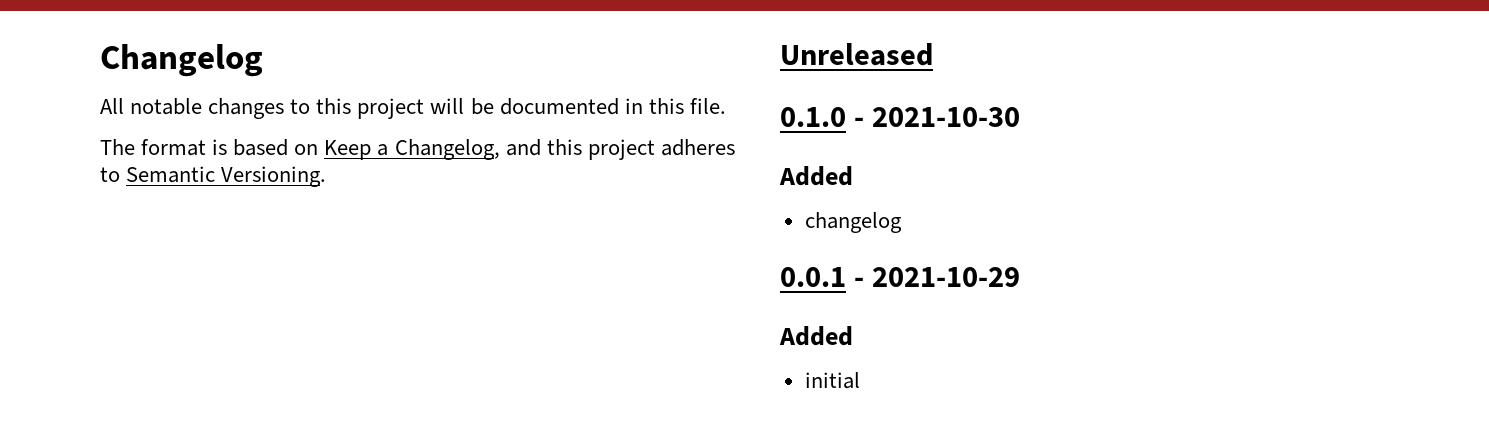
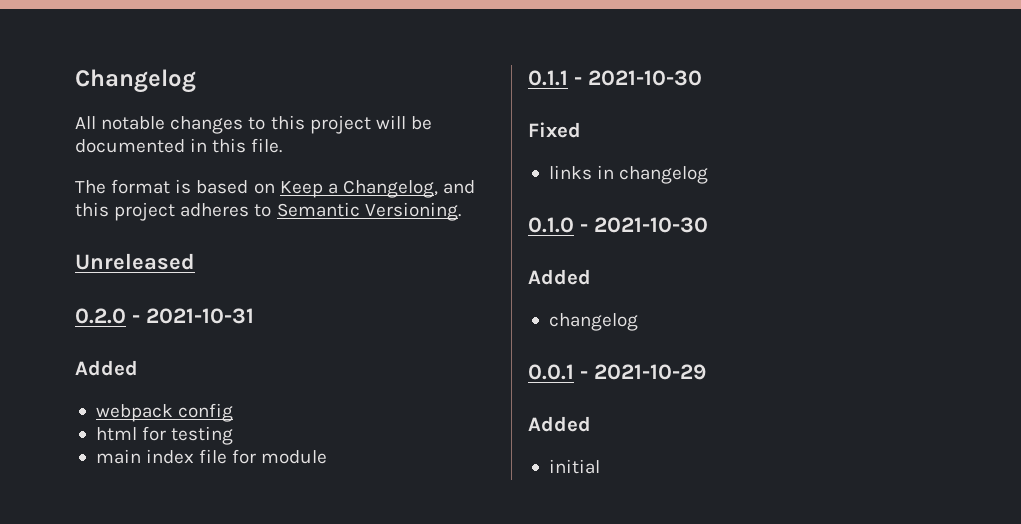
(933, 54) none -> [75,308,254,324] [75,360,138,376] [95,403,234,422] [95,426,234,445] [95,449,328,464] [528,70,702,86] [528,122,581,138] [548,165,709,184] // 0.2.0 - 2021-10-31 // Added // webpack config // html for testing // main index file for module // 0.1.1 - 2021-10-30 // Fixed // links in changelog

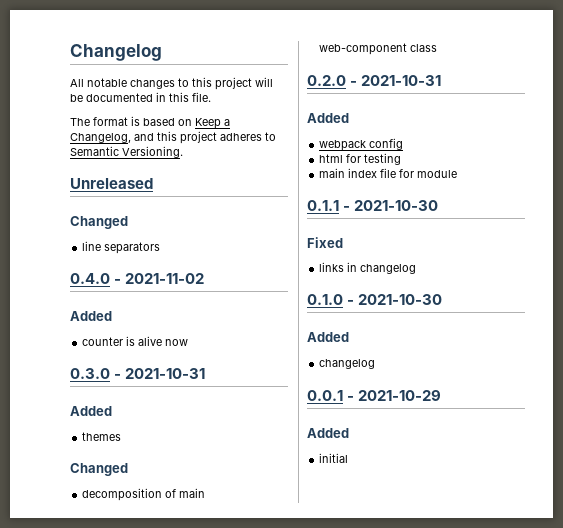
(195, 261) none -> [70,216,128,229] [82,241,161,254] [70,273,205,284] [70,311,112,321] [82,336,189,346] [70,368,206,379] [70,406,112,416] [82,432,122,441] [70,463,128,476] [82,488,206,501] [319,43,438,55] // Changed // line separators // 0.4.0 - 2021-11-02 // Added // counter is alive now // 0.3.0 - 2021-10-31 // Added // themes // Changed // decomposition of main web-component class

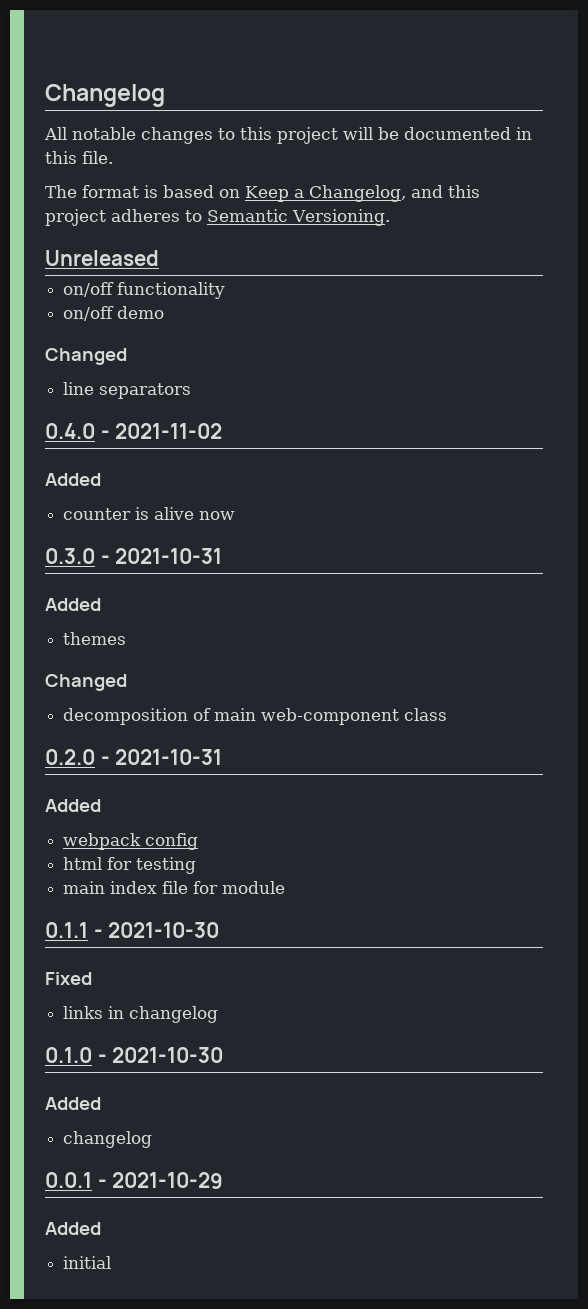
(153, 183) none -> [63,282,226,299] [63,306,165,321] // on/off functionality // on/off demo

